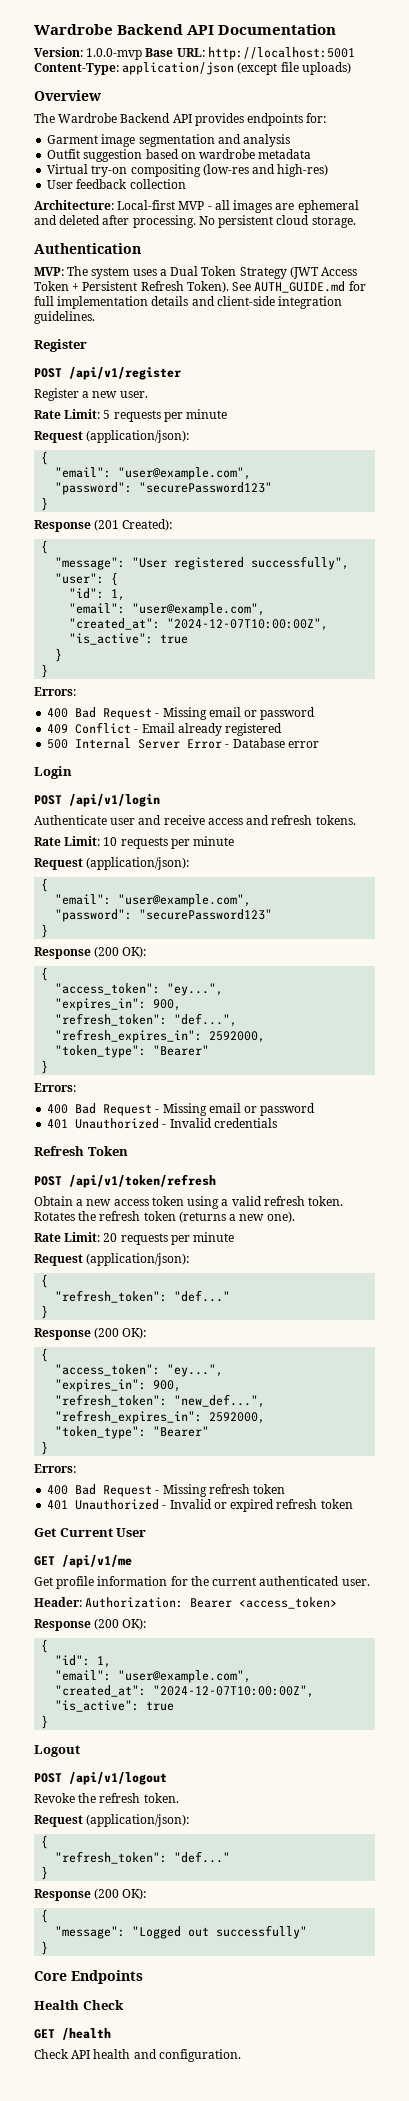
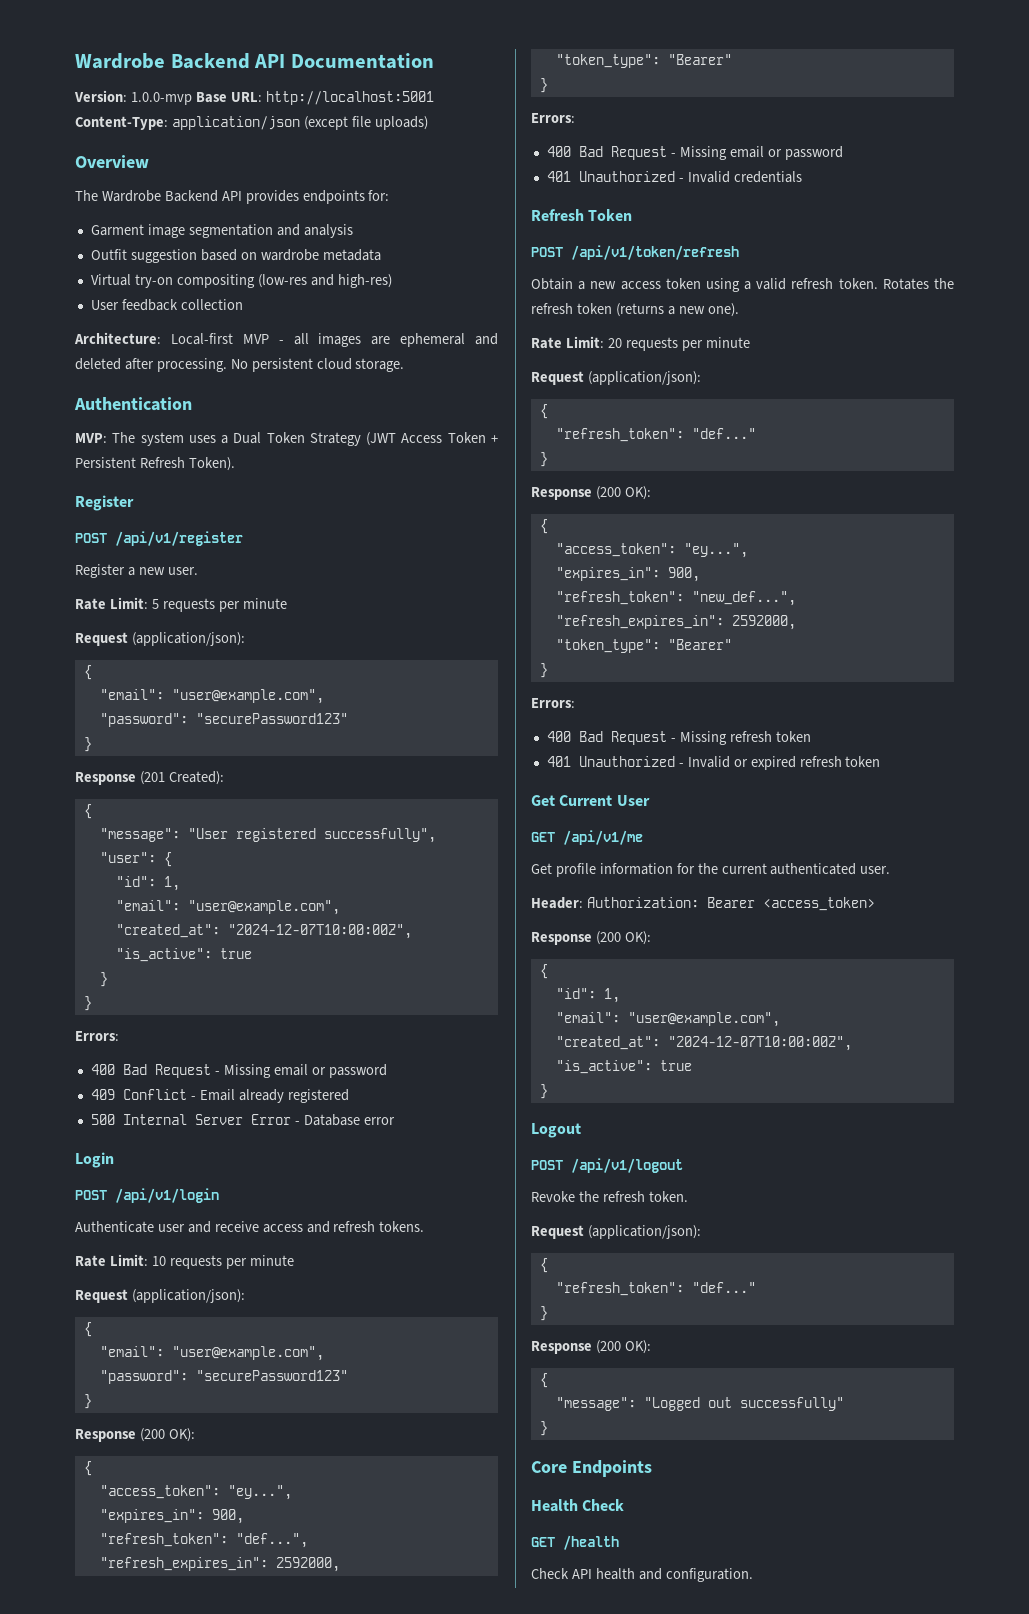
[232,281,366,293] [34,296,343,309] [34,311,95,324] See AUTH_GUIDE.md for full implementation details and client-side integration guidelines. -> (235, 464) none

